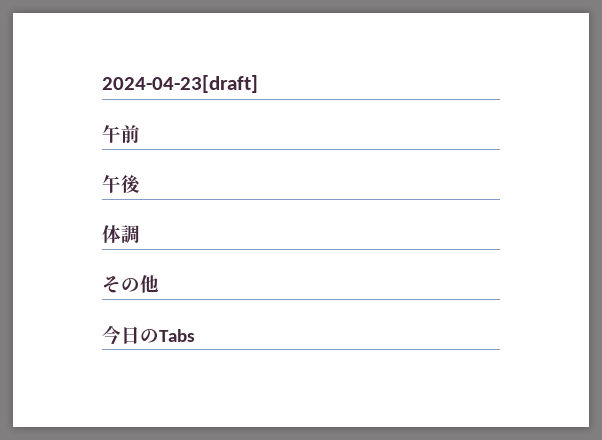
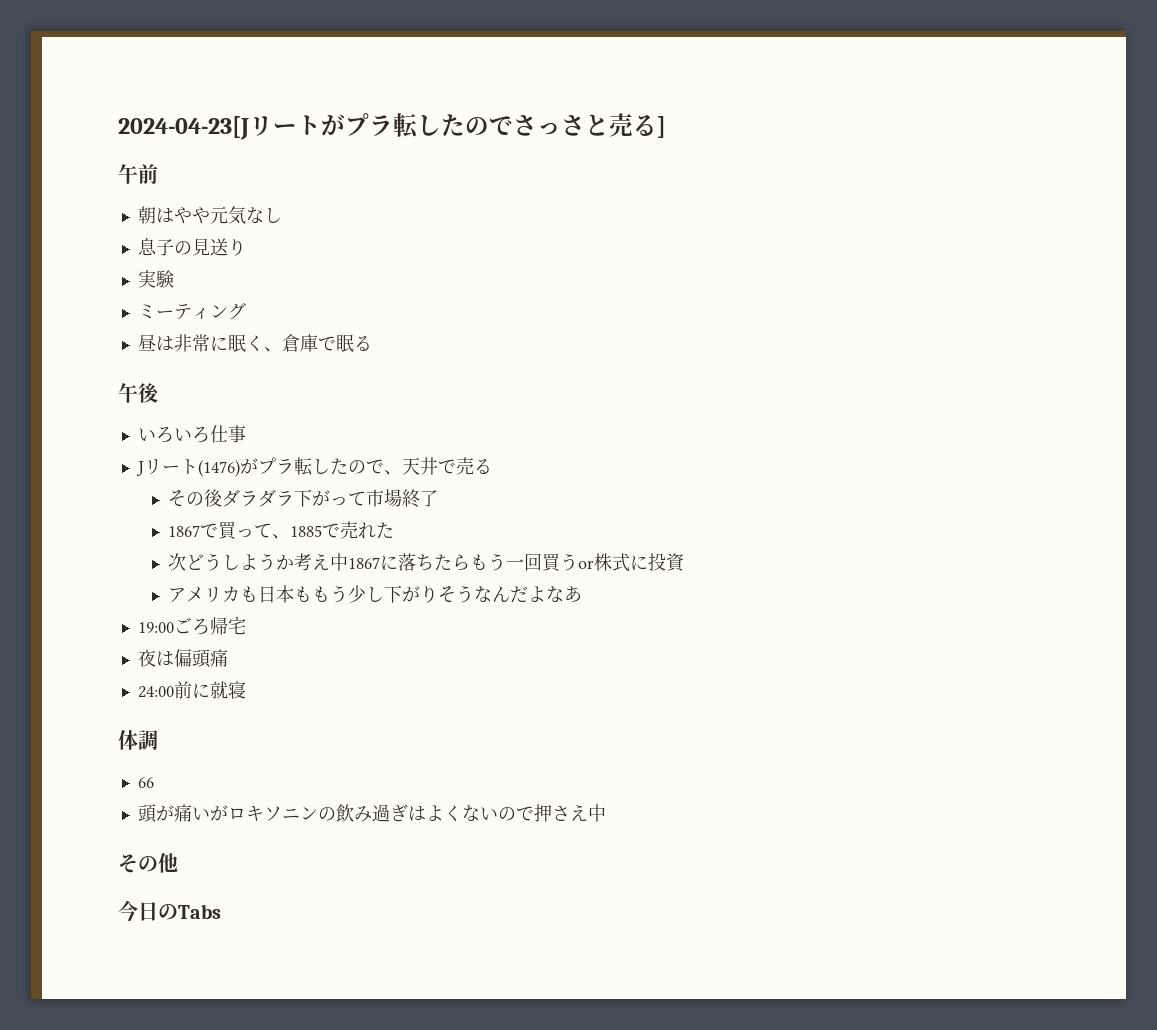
[102,75,258,93] [102,125,140,143] [102,175,141,193] [102,225,140,243] 2024-04-23[draft] // 午前 // 午後 // 体調 -> [118,113,666,140] [118,164,158,184] [137,206,282,224] [137,238,246,256] [137,270,174,288] [137,302,246,320] [137,334,372,352] [118,383,159,403] [137,425,246,443] [135,457,492,477] [168,489,439,508] [168,521,395,540] [168,553,686,572] [168,585,583,603] [137,616,246,635] [137,649,228,668] [137,681,246,699] [118,730,158,750] [137,777,154,788] [137,804,606,823] 2024-04-23[Jリートがプラ転したのでさっさと売る] // 午前 // 朝はやや元気なし // 息子の見送り // 実験 // ミーティング // 昼は非常に眠く、倉庫で眠る // 午後 // いろいろ仕事 // Jリート(1476)がプラ転したので、天井で売る // その後ダラダラ下がって市場終了 // 1867で買って、1885で売れた // 次どうしようか考え中1867に落ちたらもう一回買うor株式に投資 // アメリカも日本ももう少し下がりそうなんだよなあ // 19:00ごろ帰宅 // 夜は偏頭痛 // 24:00前に就寝 // 体調 // 66 // 頭が痛いがロキソニンの飲み過ぎはよくないので押さえ中

